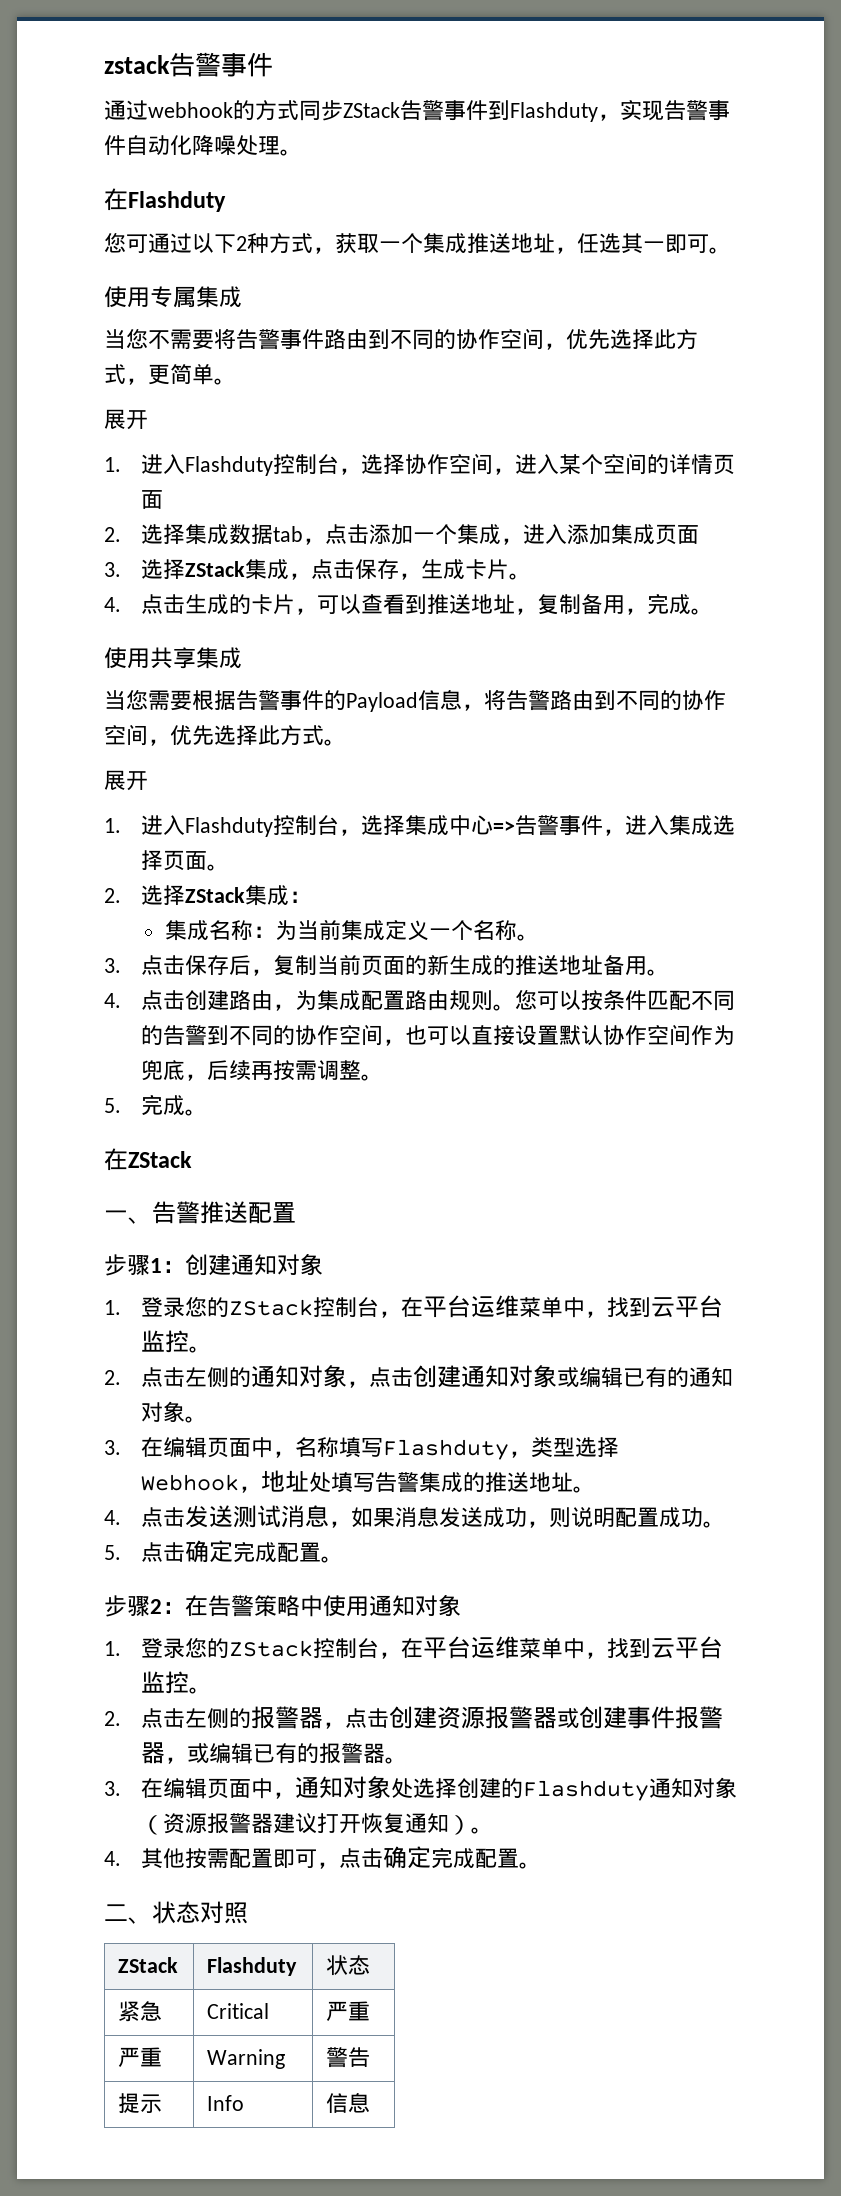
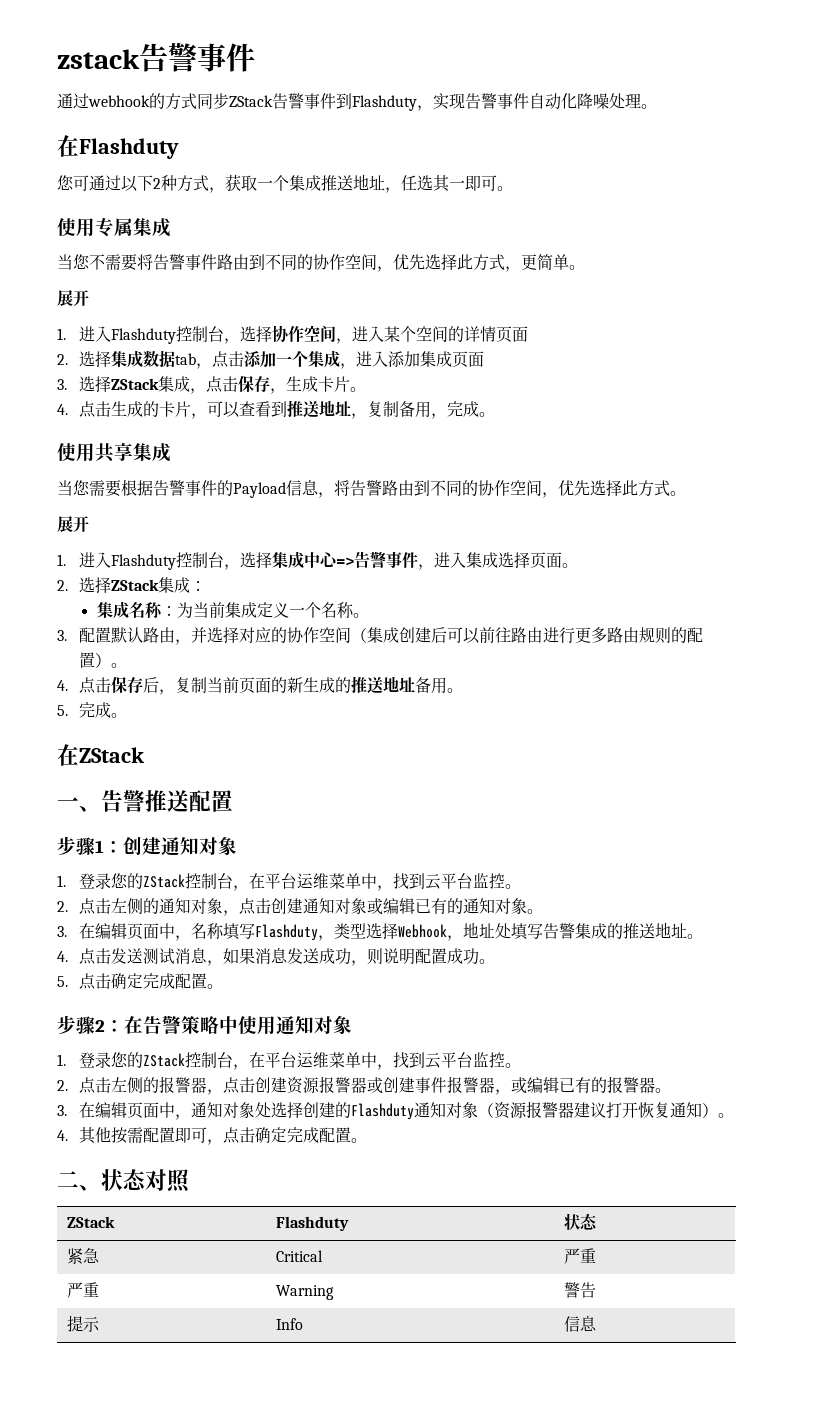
(121, 965) none -> [79,627,704,645] [79,652,128,668] [57,680,68,691] 配置默认路由，并选择对应的协作空间（集成创建后可以前往路由进行更多路由规则的配置）。 // 4.
[104,989,735,1011] [140,1024,735,1046] [140,1060,383,1081] // 4.点击创建路由，为集成配置路由规则。您可以按条件匹配不同的告警到不同的协作空间，也可以直接设置默认协作空间作为兜底，后续再按需调整。 -> (464, 690) none

